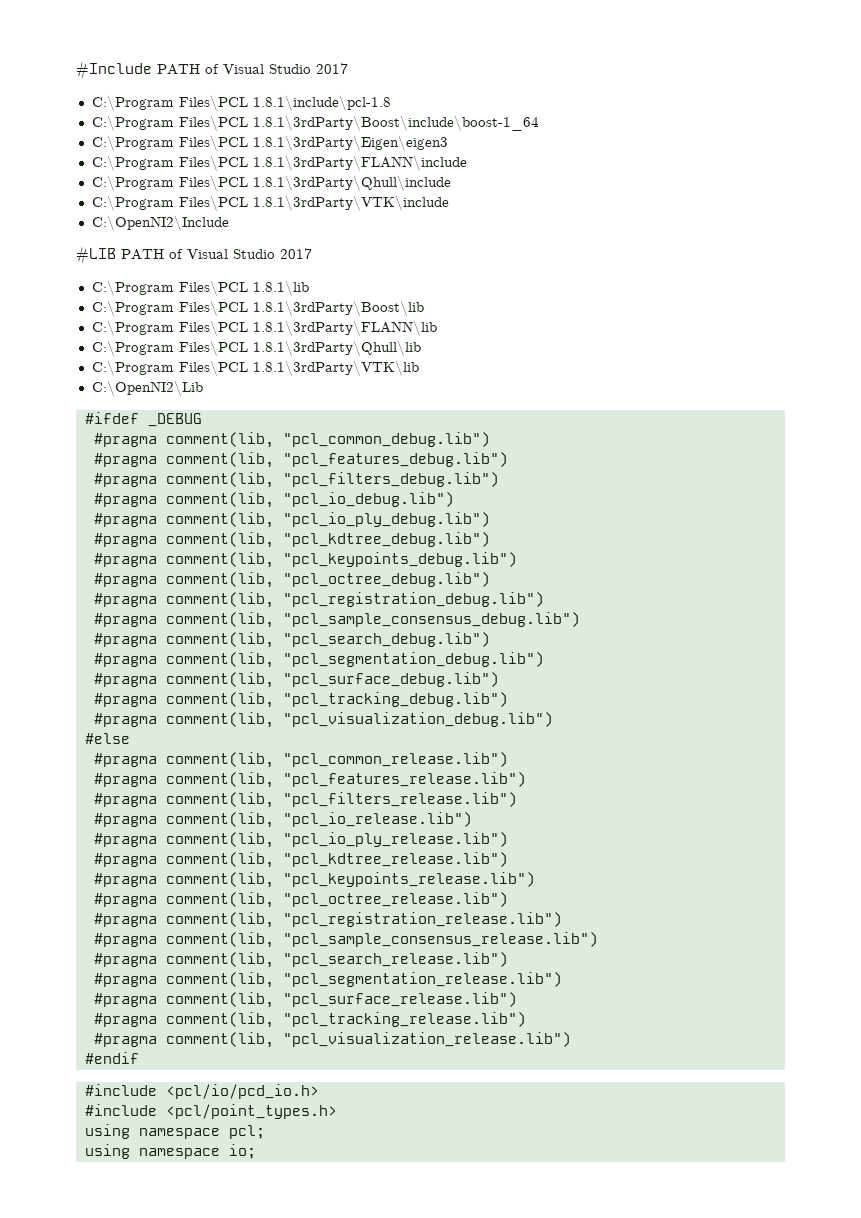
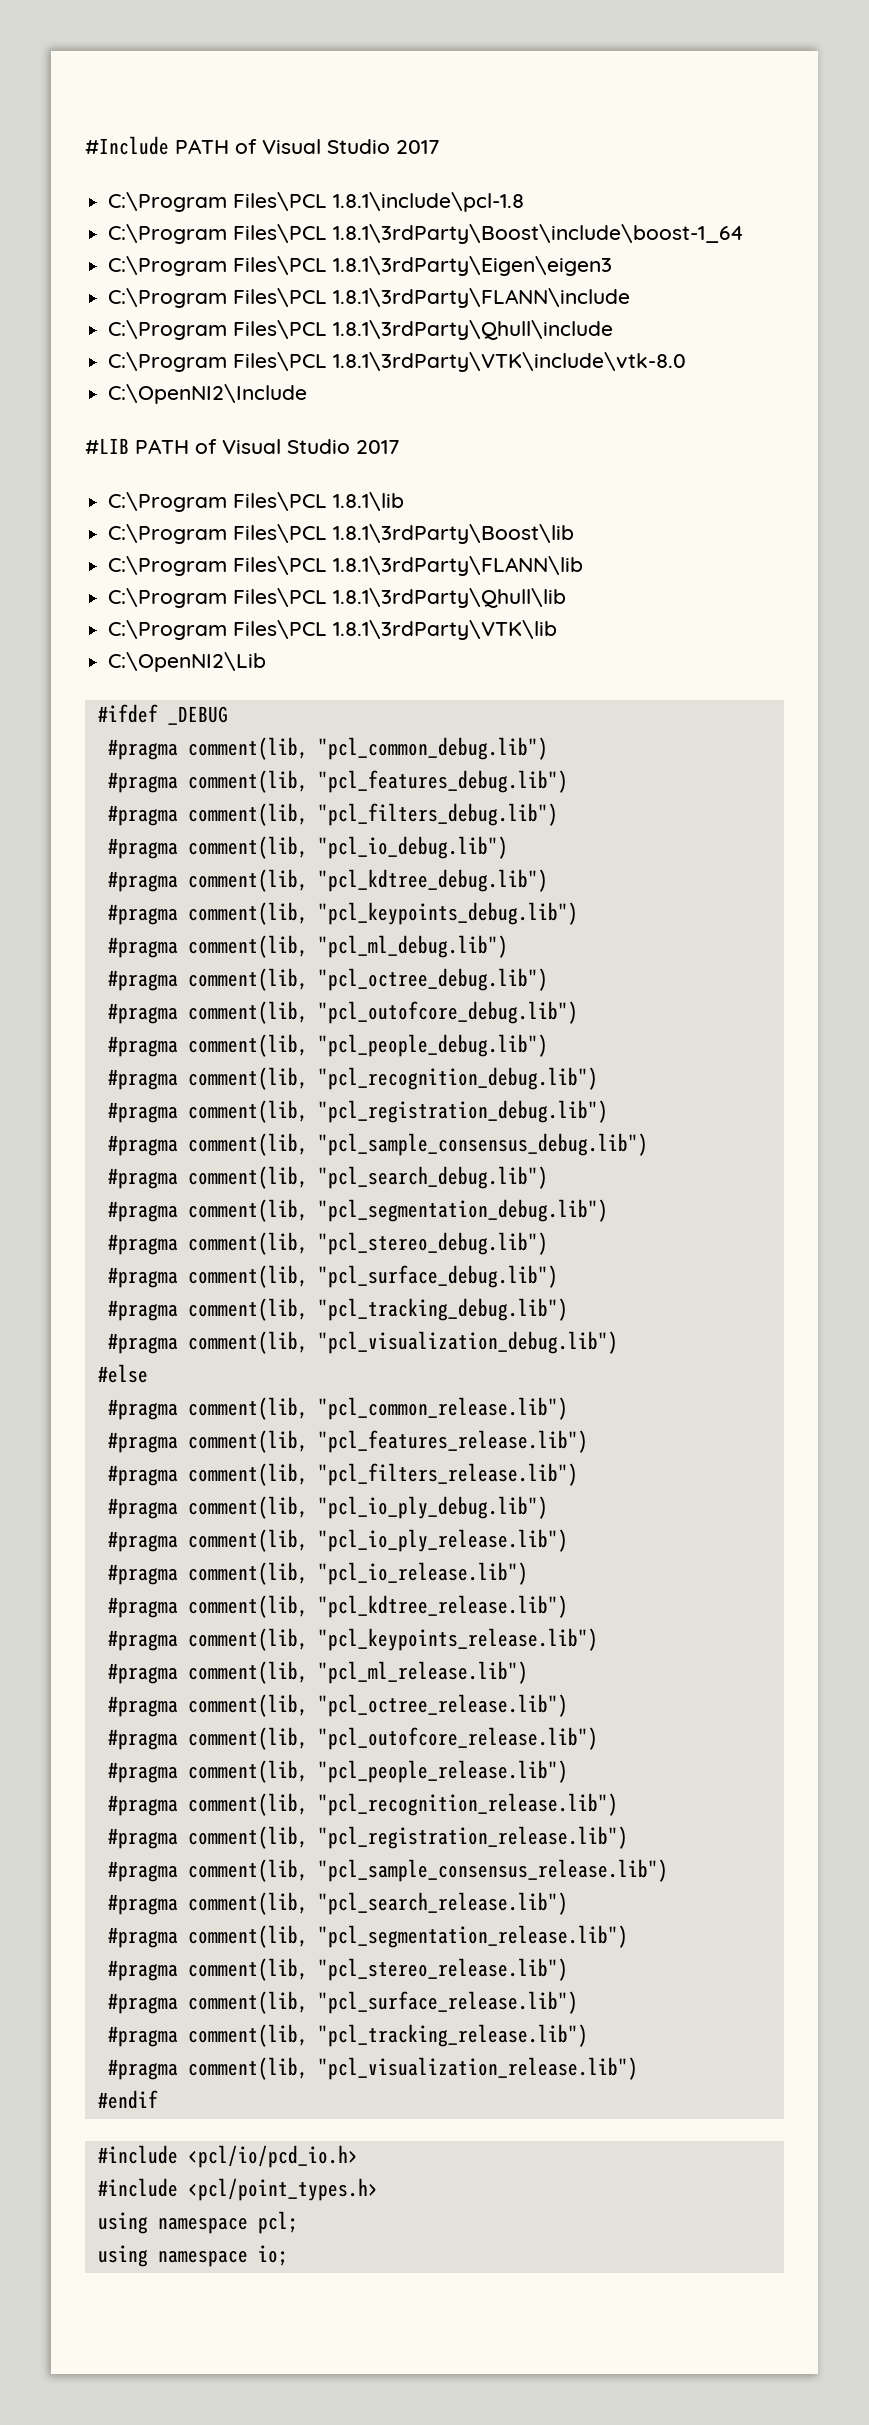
[252,195,449,211] 1.8.1\3rdParty\VTK\include -> [333,352,687,372] 1.8.1\3rdParty\VTK\include\vtk-8.0
[93,512,490,528] // #pragma comment(lib, "pcl_io_ply_debug.lib") -> (508, 847) none
(517, 559) none -> [107,935,508,958] // #pragma comment(lib, "pcl_ml_debug.lib")
(490, 579) none -> [107,1001,578,1024] [107,1034,548,1057] [107,1067,598,1090] // #pragma comment(lib, "pcl_outofcore_debug.lib") // #pragma comment(lib, "pcl_people_debug.lib") // #pragma comment(lib, "pcl_recognition_debug.lib")
(544, 659) none -> [107,1232,548,1255] // #pragma comment(lib, "pcl_stereo_debug.lib")
[282,812,472,827] "pcl_io_release.lib") -> [317,1496,548,1519] "pcl_io_ply_debug.lib")
(508, 839) none -> [107,1562,528,1585] // #pragma comment(lib, "pcl_io_release.lib")
(535, 879) none -> [107,1661,528,1684] // #pragma comment(lib, "pcl_ml_release.lib")
(508, 899) none -> [107,1727,598,1750] [107,1760,568,1783] [107,1793,618,1816] // #pragma comment(lib, "pcl_outofcore_release.lib") // #pragma comment(lib, "pcl_people_release.lib") // #pragma comment(lib, "pcl_recognition_release.lib")
(562, 979) none -> [107,1958,568,1981] // #pragma comment(lib, "pcl_stereo_release.lib")

